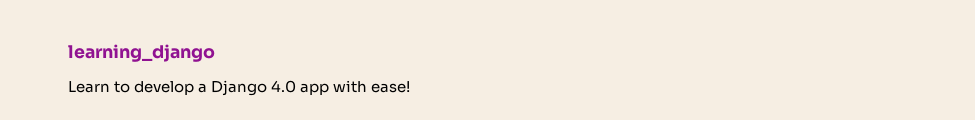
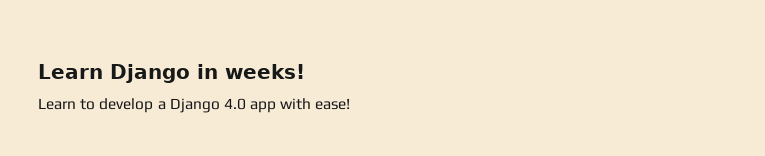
[68,44,215,62] learning_django -> [38,64,305,83] Learn Django in weeks!

